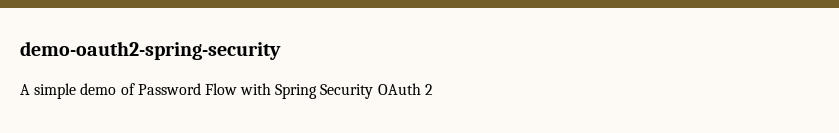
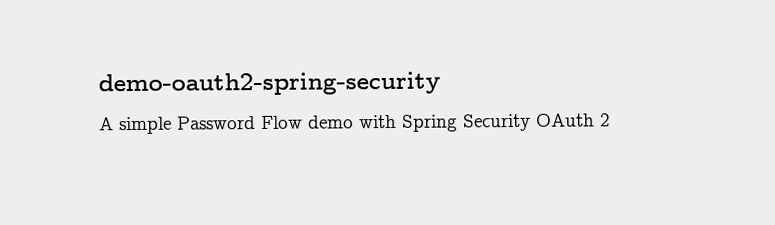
[80,83,135,95] demo of -> (172, 125) none
(237, 89) none -> [308,115,354,129] demo

